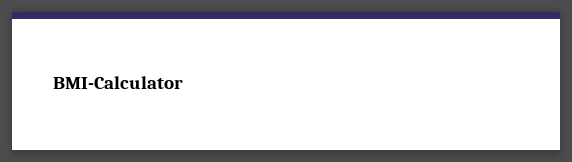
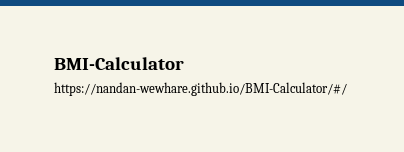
(183, 82) none -> [54,82,347,96] // https://nandan-wewhare.github.io/BMI-Calculator/#/

